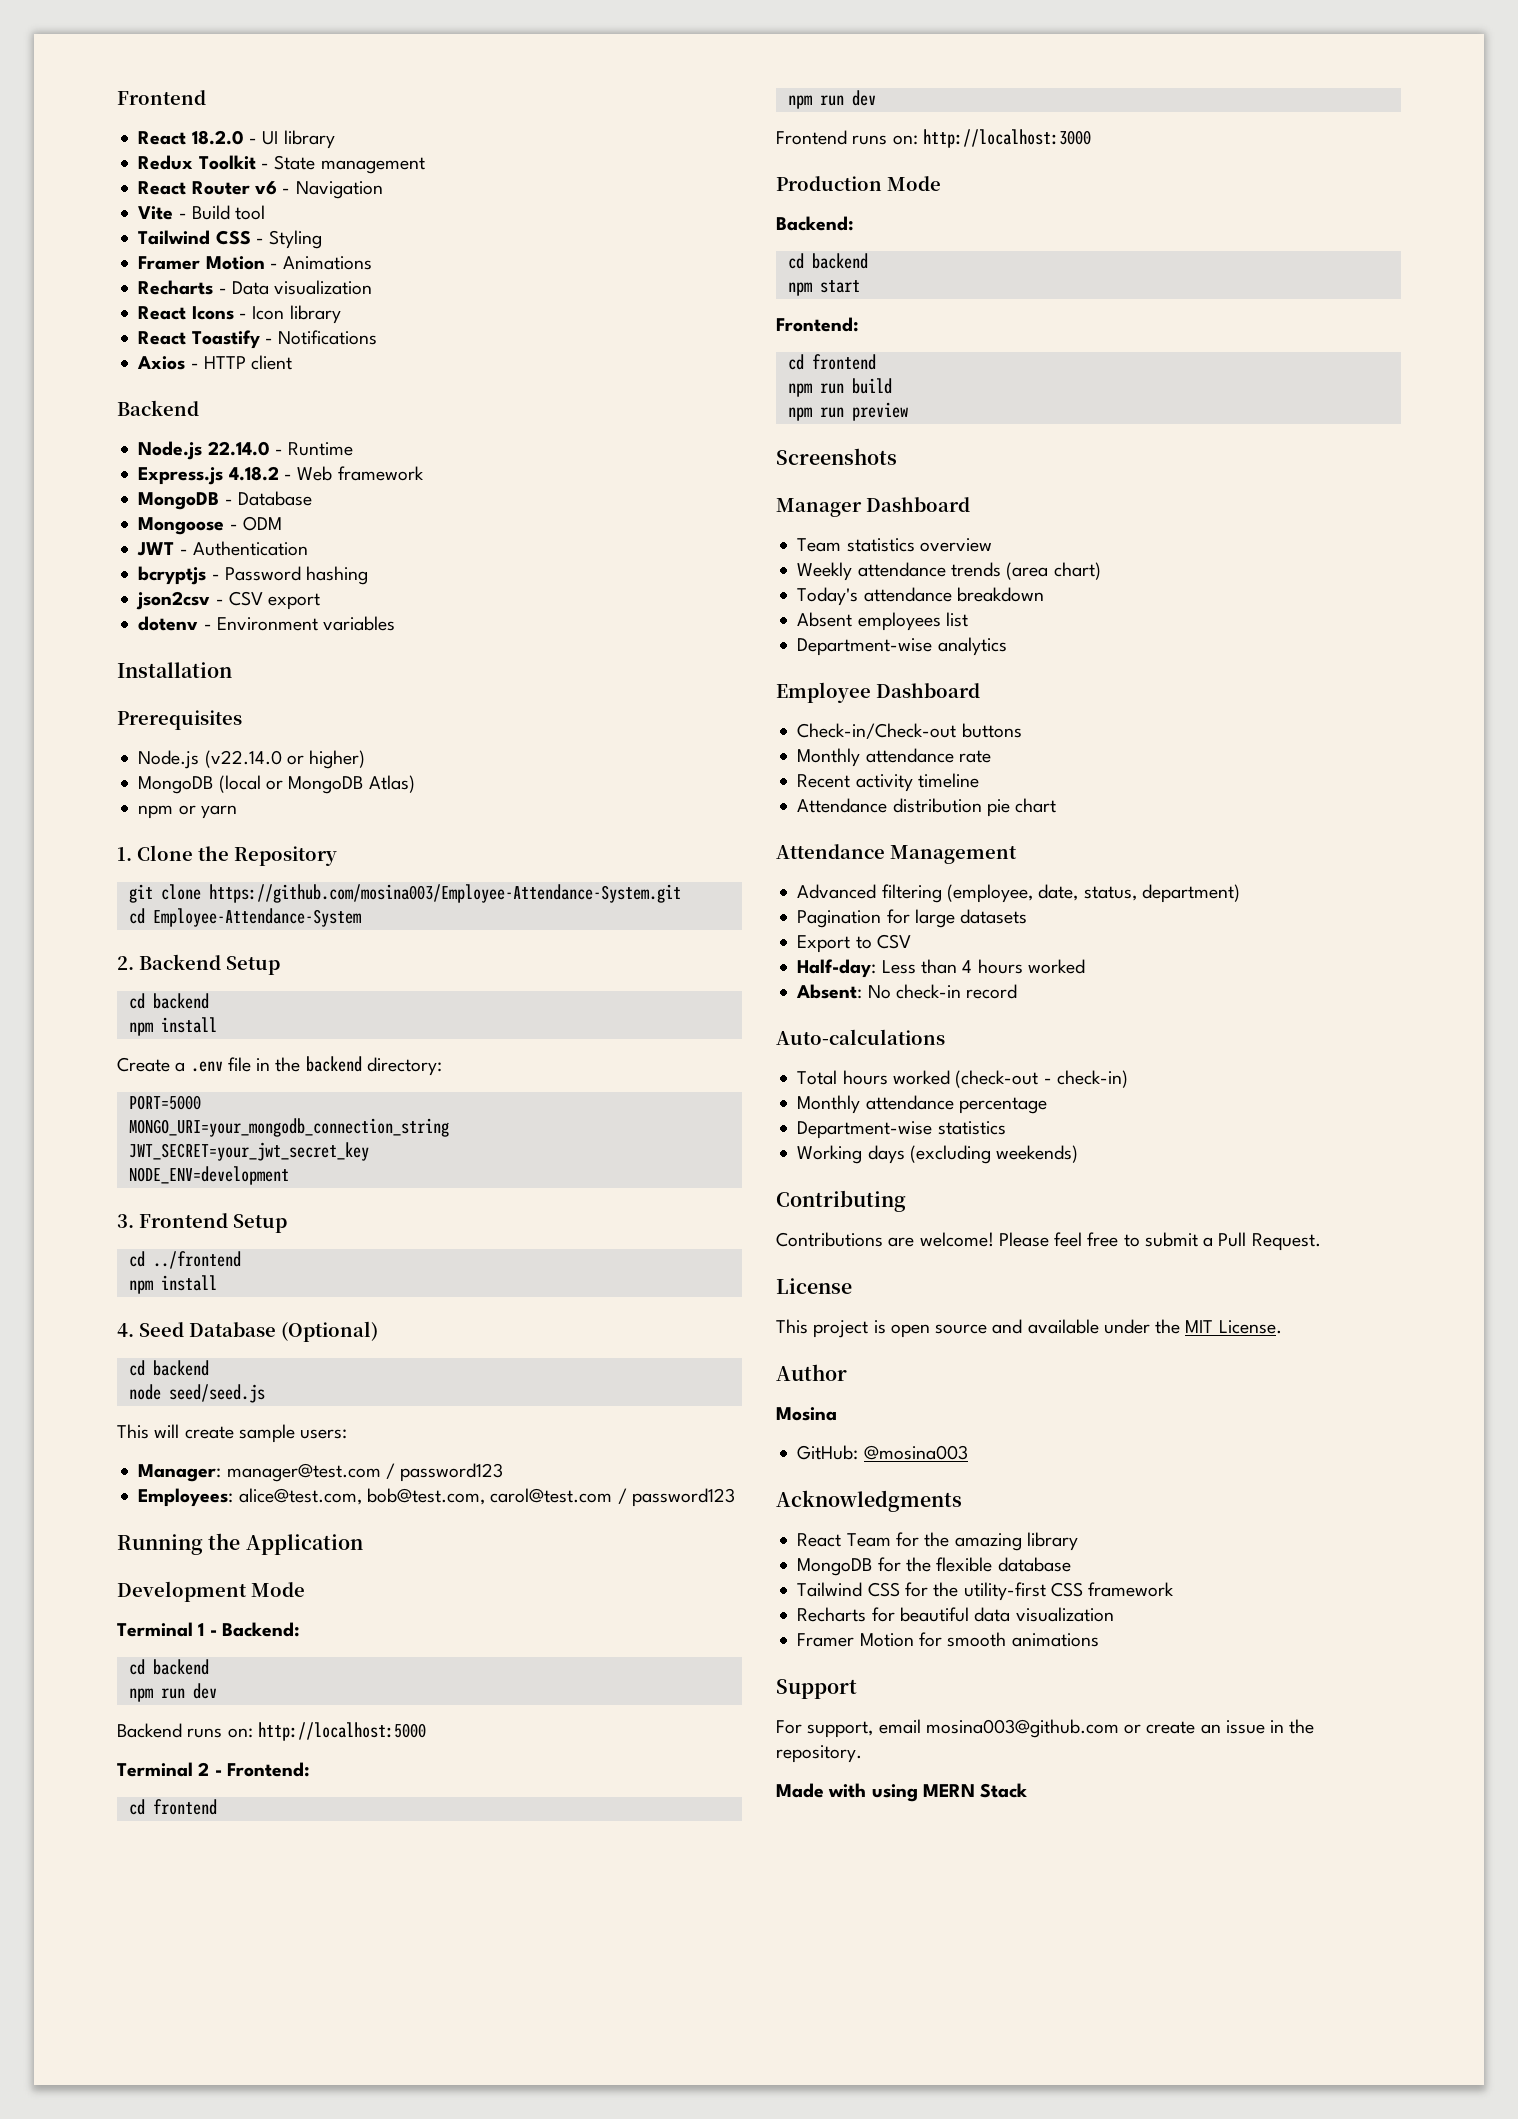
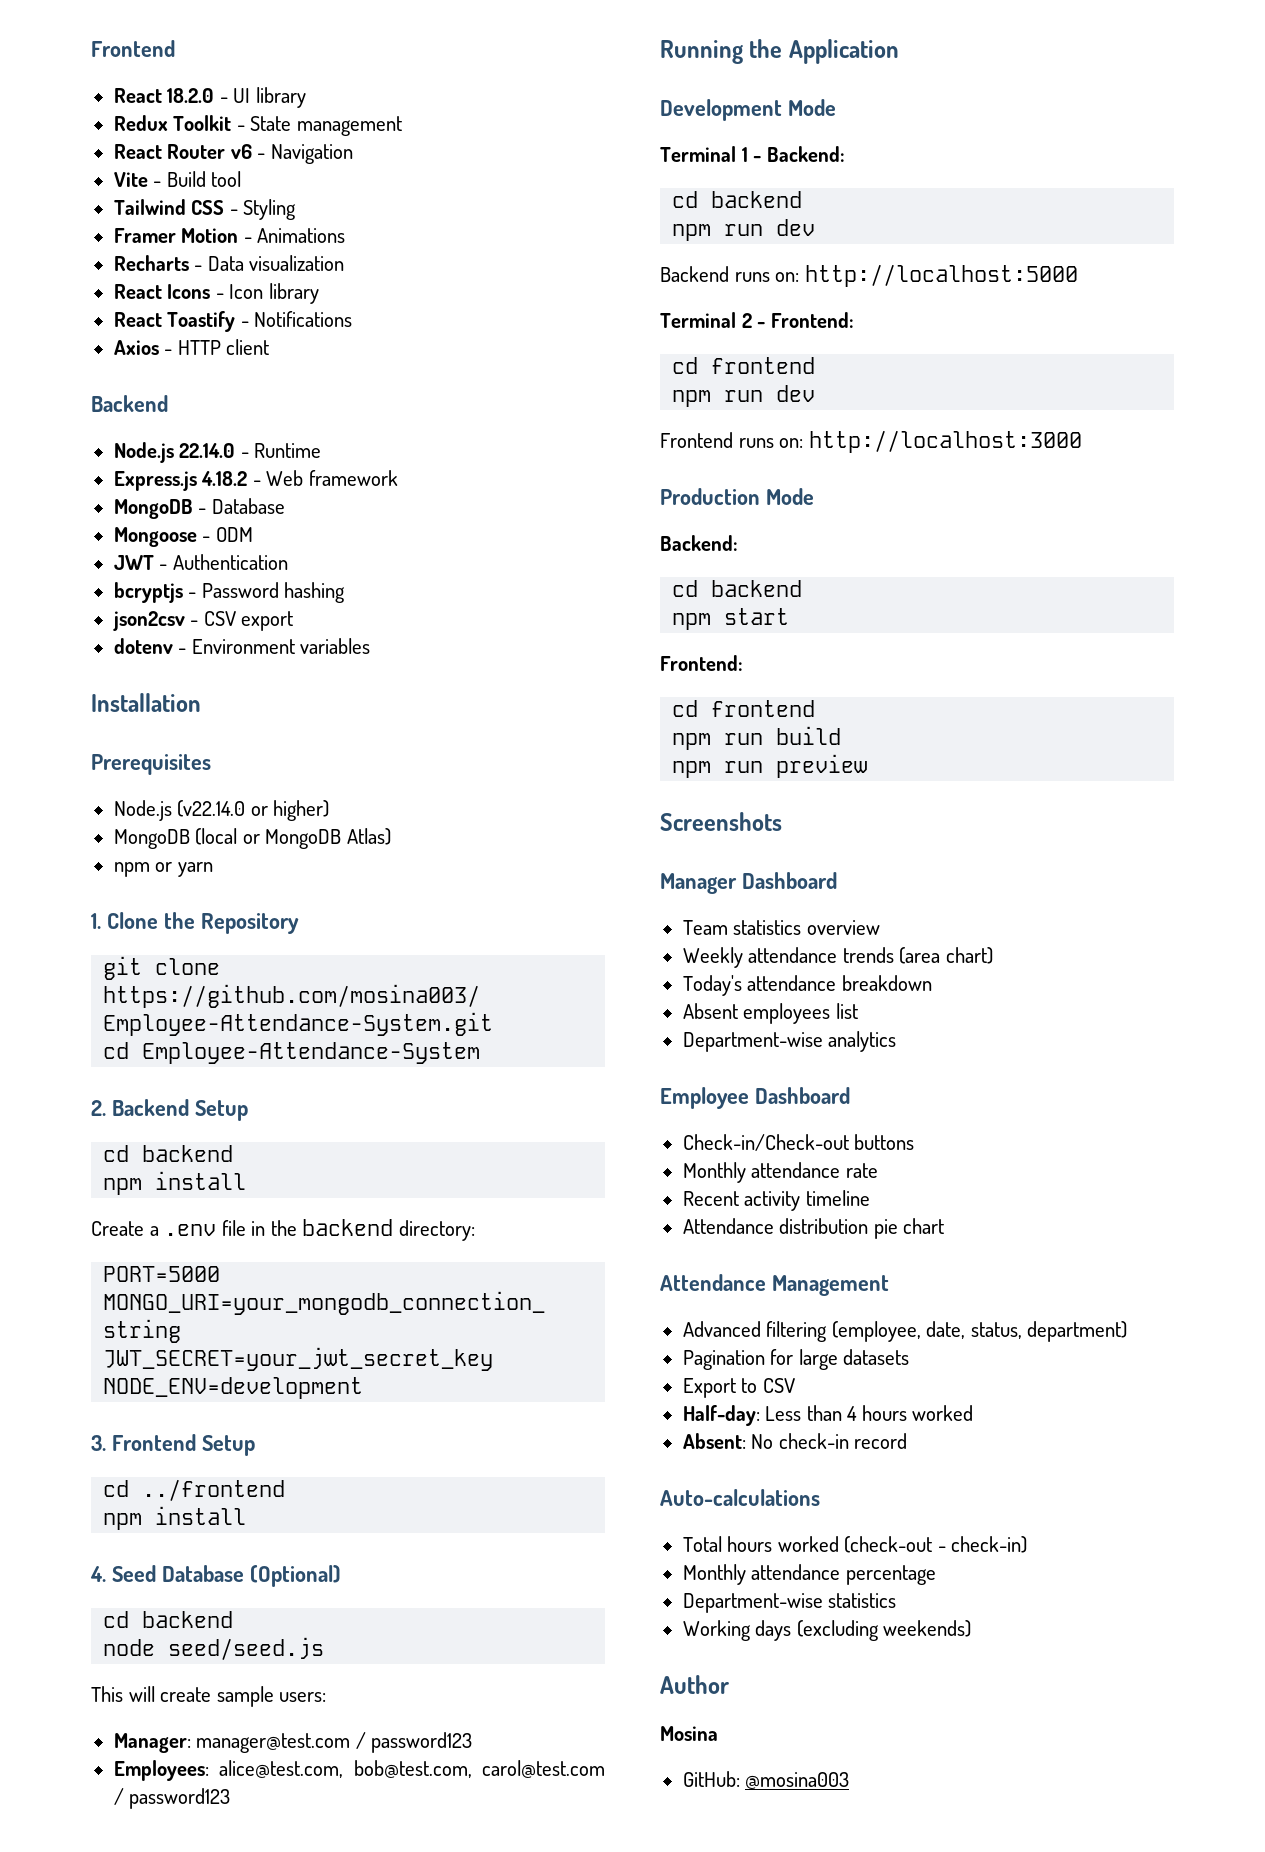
[776,1190,906,1212] [776,1232,1321,1251] [776,1278,852,1294] [776,1319,1282,1338] [776,1364,847,1381] [776,1407,837,1421] [797,1445,968,1460] [776,1490,962,1512] [797,1532,1078,1551] [797,1557,1071,1576] [797,1582,1175,1601] [797,1607,1114,1622] [797,1632,1099,1647] [776,1679,857,1699] [776,1719,1315,1738] [776,1745,862,1763] [776,1783,1028,1802] Contributing // Contributions are welcome! Please feel free to submit a Pull Request. // License // This project is open source and available under the MIT License. // Author // Mosina // GitHub: @mosina003 // Acknowledgments // React Team for the amazing library // MongoDB for the flexible database // Tailwind CSS for the utility-first CSS framework // Recharts for beautiful data visualization // Framer Motion for smooth animations // Support // For support, email mosina003@github.com or create an issue in the repository. // Made with using MERN Stack -> [660,1675,729,1694] [660,1726,718,1741] [682,1771,850,1789] Author // Mosina // GitHub: @mosina003

